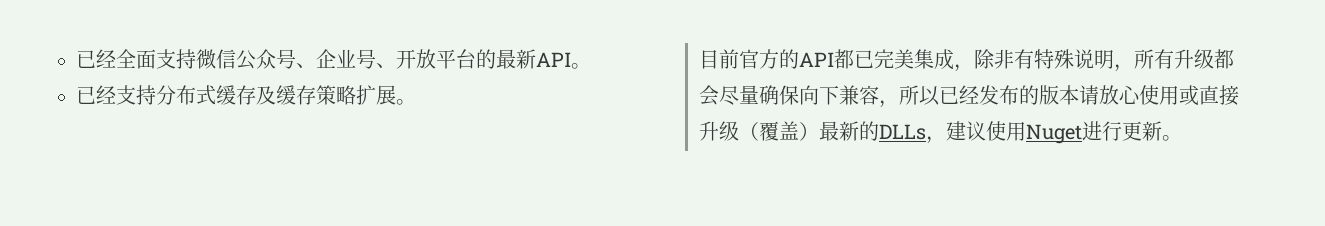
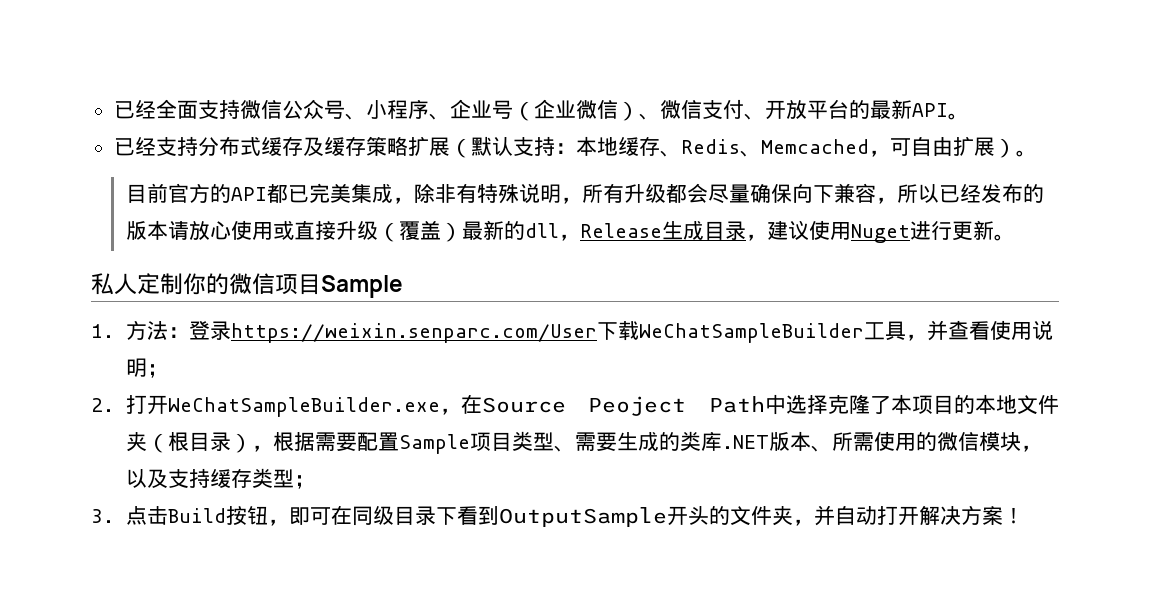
[316,49,376,69] 企业号 -> [365,99,744,121] 小程序、企业号（企业微信）、微信支付
(396, 95) none -> [449,136,1016,158] （默认支持：本地缓存、Redis、Memcached，可自由扩展）
[878,124,926,140] DLLs -> [524,221,746,241] dll，Release生成目录
(1182, 138) none -> [91,273,403,298] [91,320,1053,343] [125,358,168,378] [91,394,1059,417] [125,431,1042,454] [125,468,315,489] [91,505,1024,527] // 私人定制你的微信项目Sample // 1.方法：登录https://weixin.senparc.com/User下载WeChatSampleBuilder工具，并查看使用说明； // 2.打开WeChatSampleBuilder.exe，在Source Peoject Path中选择克隆了本项目的本地文件夹（根目录），根据需要配置Sample项目类型、需要生成的类库.NET版本、所需使用的微信模块，以及支持缓存类型； // 3.点击Build按钮，即可在同级目录下看到OutputSample开头的文件夹，并自动打开解决方案！

